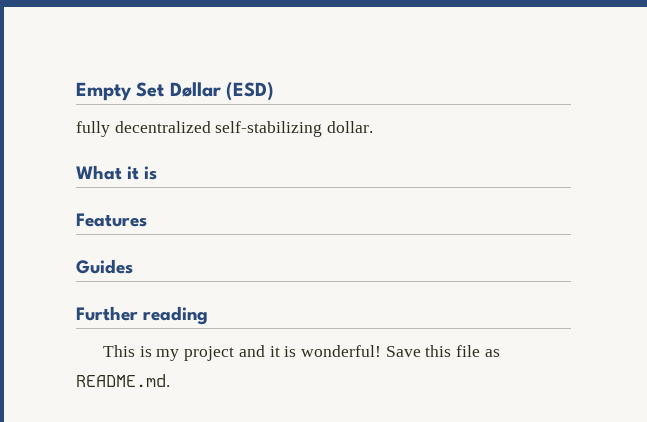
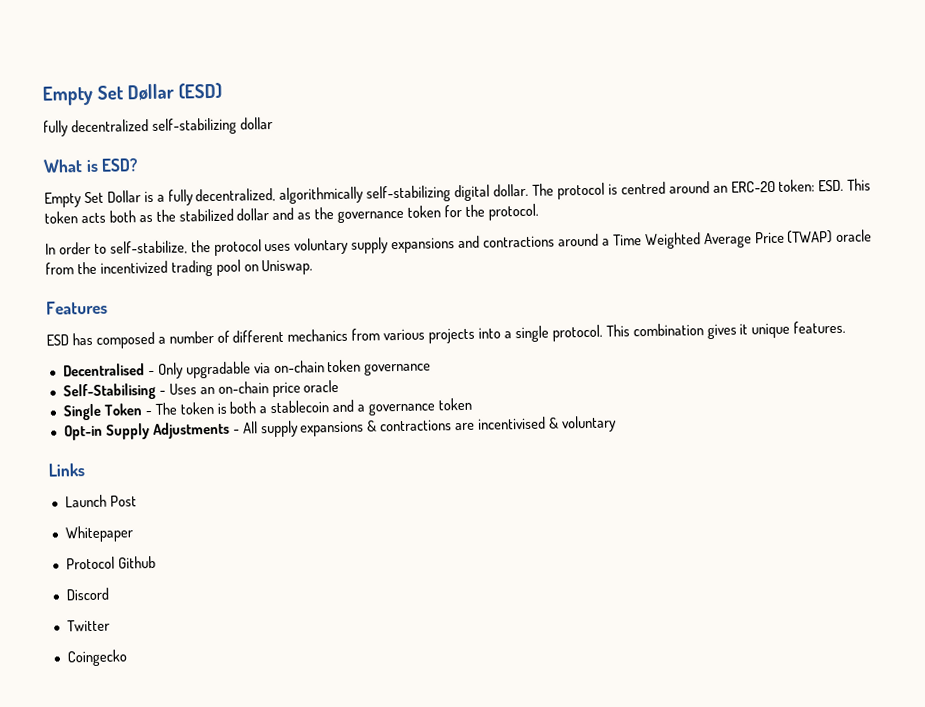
[327,121,374,133] dollar. -> [239,117,273,130] dollar
[127,166,158,180] [76,213,147,227] [76,259,133,274] [76,306,209,325] [102,345,500,361] [76,374,170,387] it is // Features // Guides // Further reading // This is my project and it is wonderful! Save this file as README.md. -> [85,158,139,173] [44,178,872,208] [44,203,539,224] [45,229,873,256] [45,259,314,277] [46,300,108,315] [46,320,847,349] [62,359,432,379] [62,379,340,401] [62,397,472,421] [63,415,617,441] [48,463,85,477] [64,494,137,508] [64,525,133,543] [65,555,156,570] [65,587,109,601] [66,619,110,632] [66,649,127,667] is ESD? // Empty Set Dollar is a fully decentralized, algorithmically self-stabilizing digital dollar. The protocol is centred around an ERC-20 token: ESD. This token acts both as the stabilized dollar and as the governance token for the protocol. // In order to self-stabilize, the protocol uses voluntary supply expansions and contractions around a Time Weighted Average Price (TWAP) oracle from the incentivized trading pool on Uniswap. // Features // ESD has composed a number of different mechanics from various projects into a single protocol. This combination gives it unique features. // Decentralised - Only upgradable via on-chain token governance // Self-Stabilising - Uses an on-chain price oracle // Single Token - The token is both a stablecoin and a governance token // Opt-in Supply Adjustments - All supply expansions & contractions are incentivised & voluntary // Links // Launch Post // Whitepaper // Protocol Github // Discord // Twitter // Coingecko

